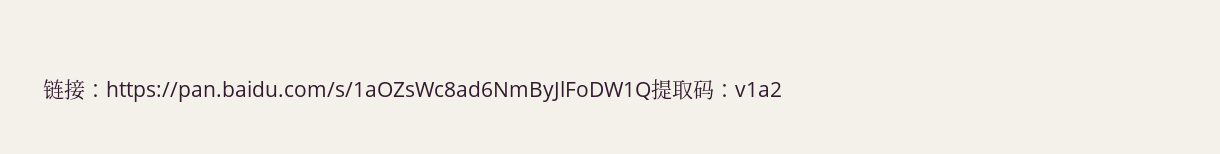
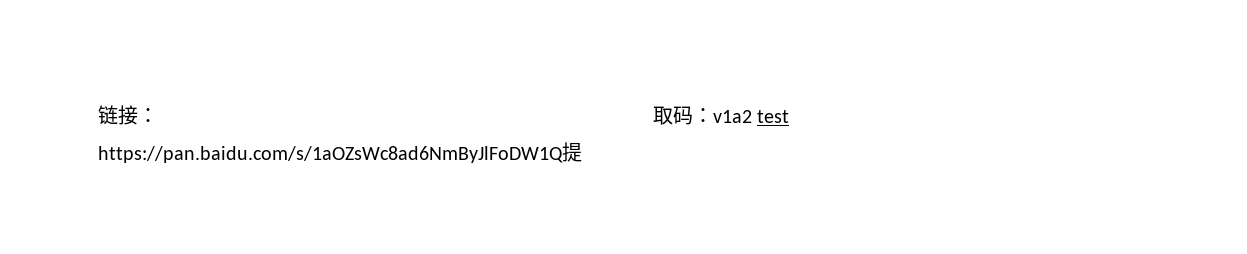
(782, 89) none -> [757,110,790,123] test

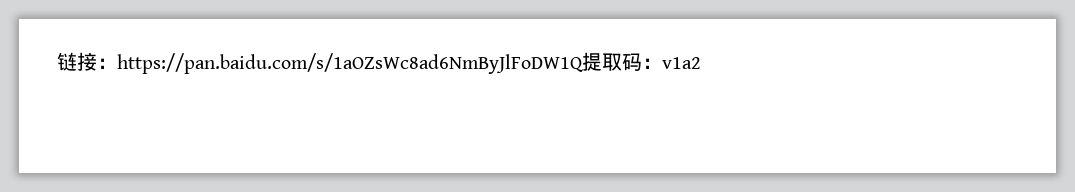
[757,110,790,123] test -> (701, 63) none

